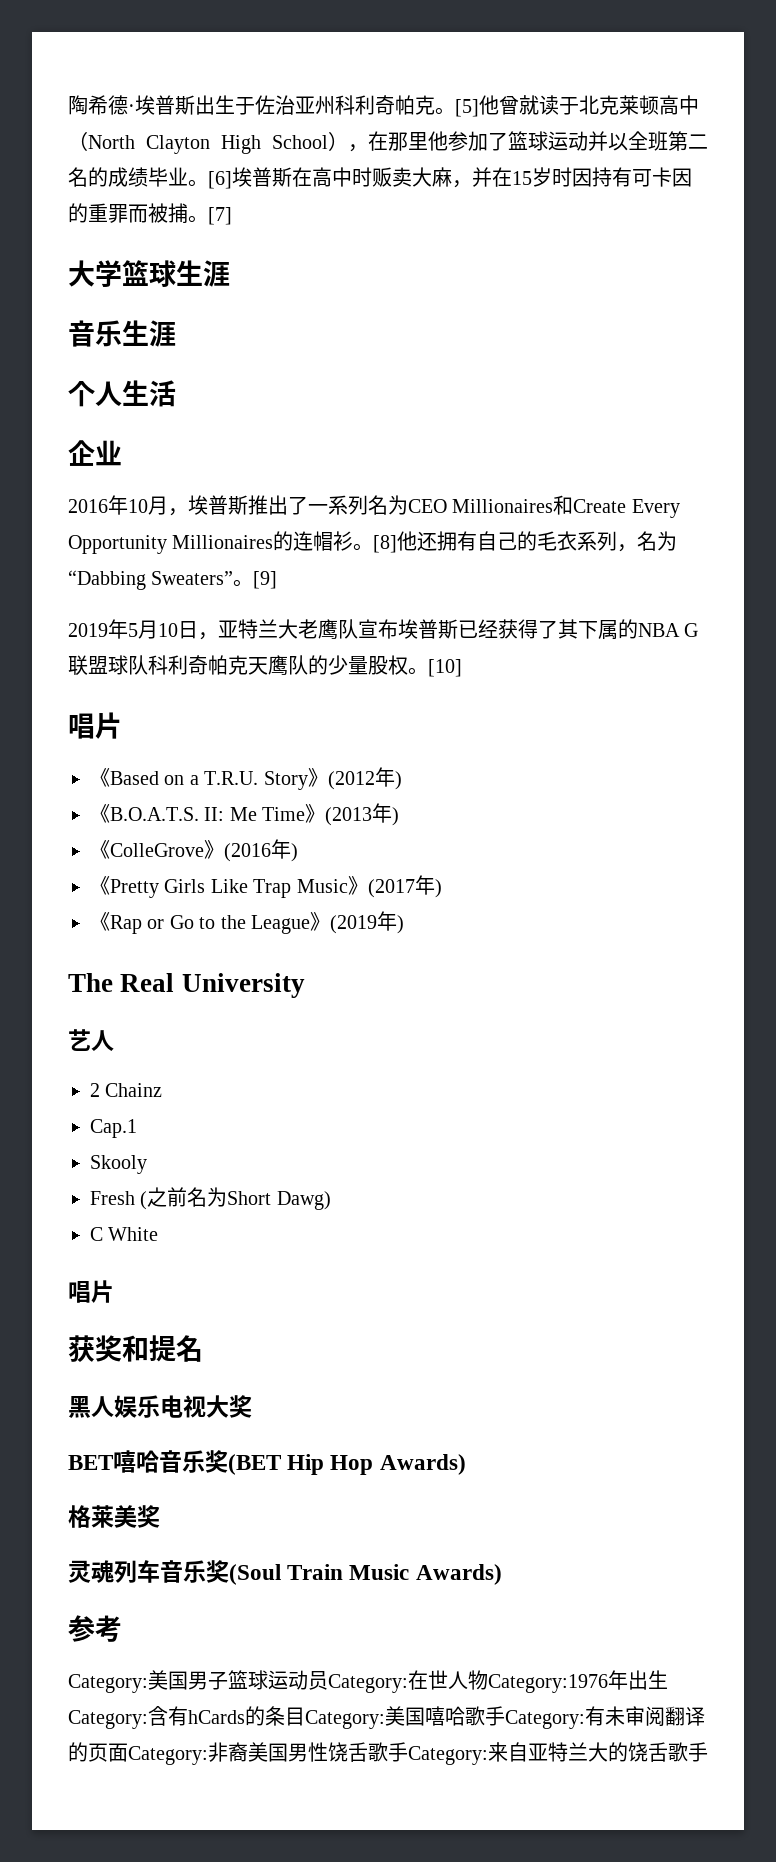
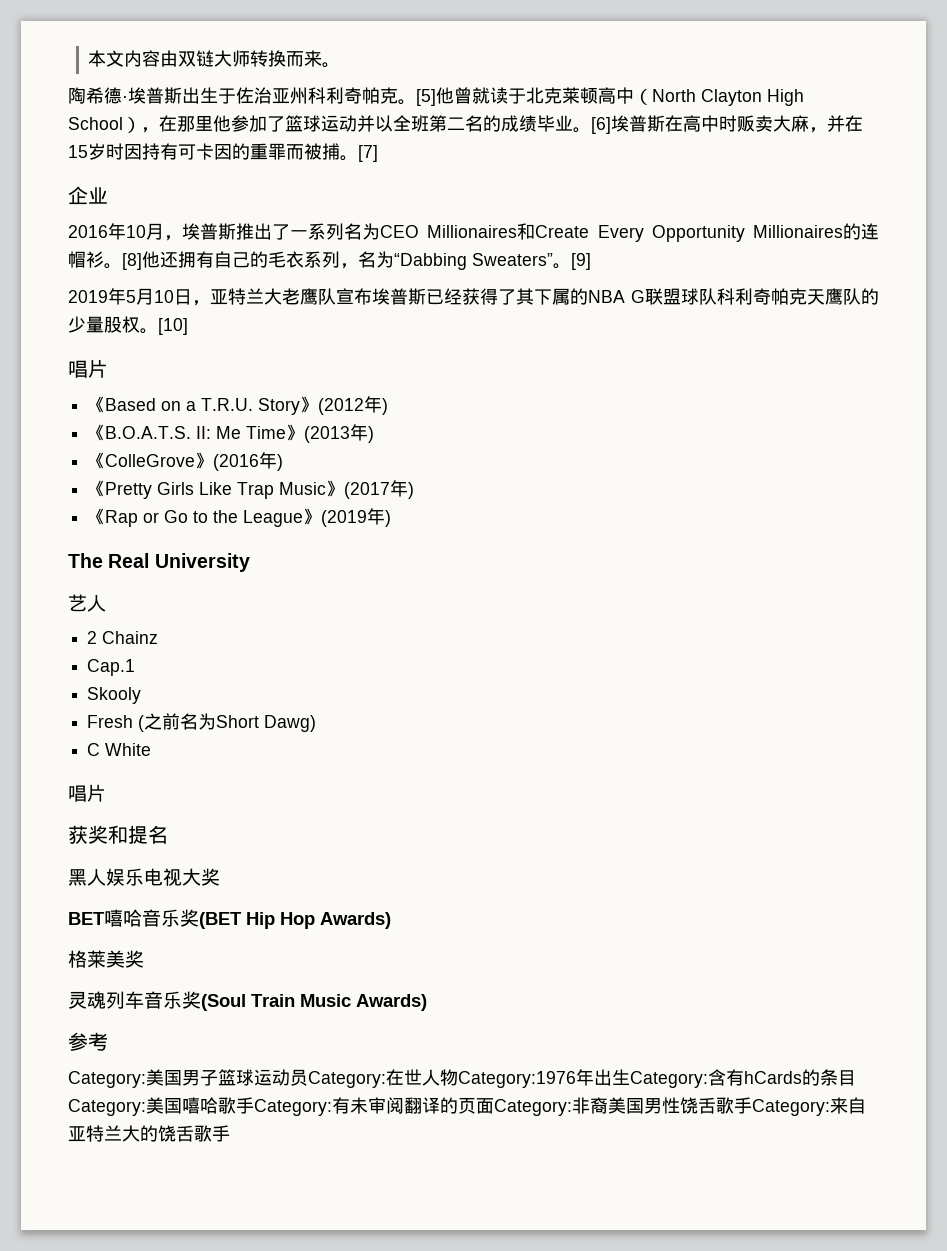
(68, 105) none -> [88,50,341,68] 本文内容由双链大师转换而来。 //
[68,260,230,287] [68,320,176,347] [68,380,176,407] // 大学篮球生涯 // 音乐生涯 // 个人生活 -> (378, 153) none

